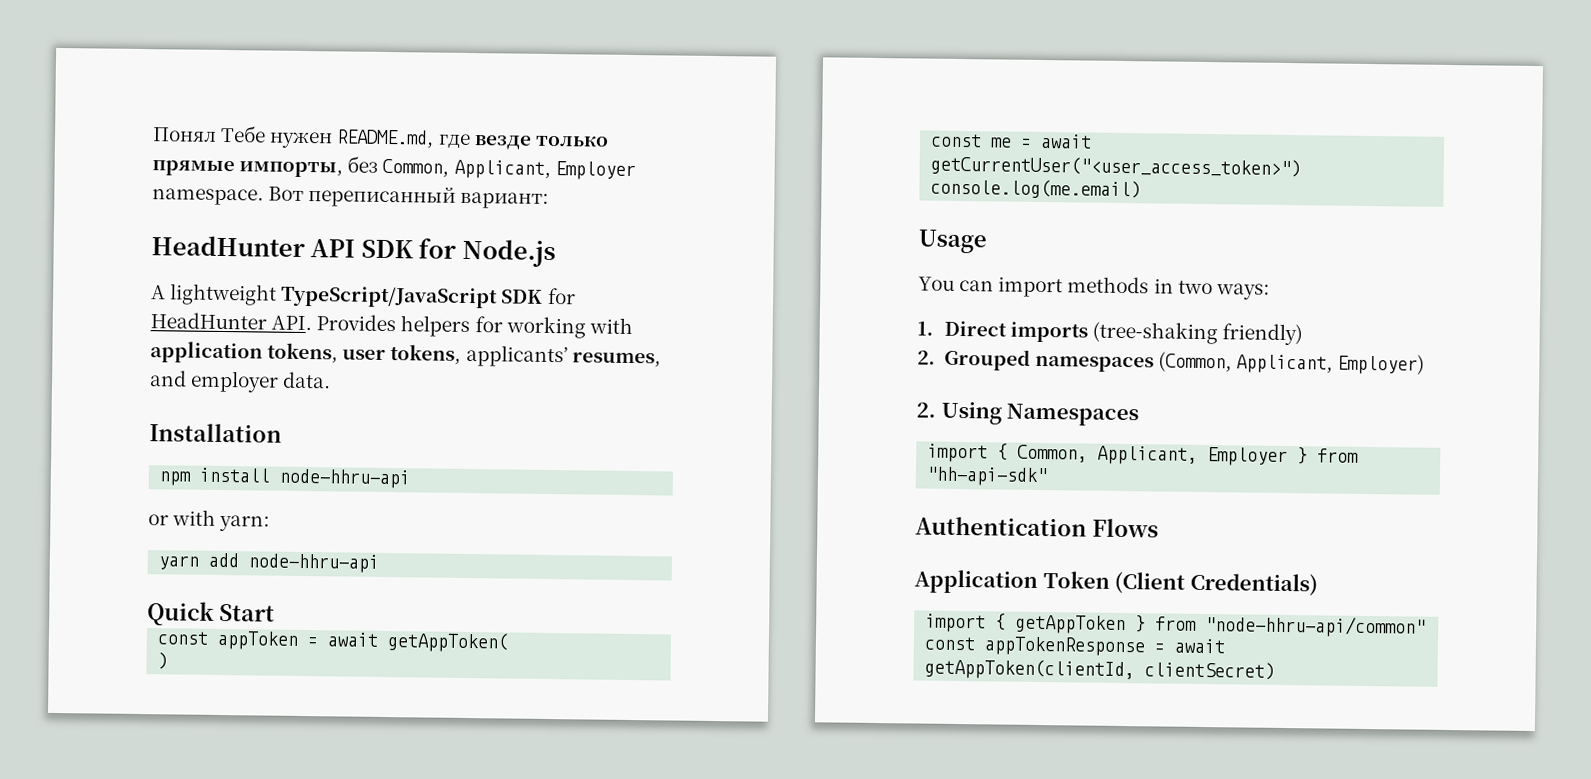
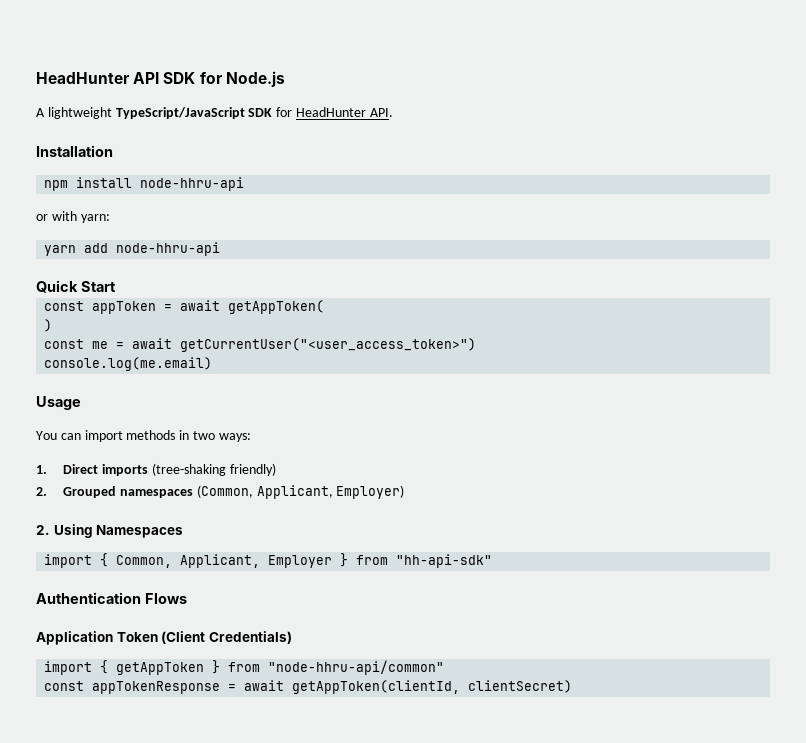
[152,124,609,150] [152,155,636,181] [152,185,550,209] Понял Тебе нужен README.md, где везде только прямые импорты, без Common, Applicant, Employer namespace. Вот переписанный вариант: // -> (36, 78) none
[316,314,633,339] [150,341,661,368] [149,370,332,393] Provides helpers for working with application tokens, user tokens, applicants’ resumes, and employer data. -> (393, 112) none

